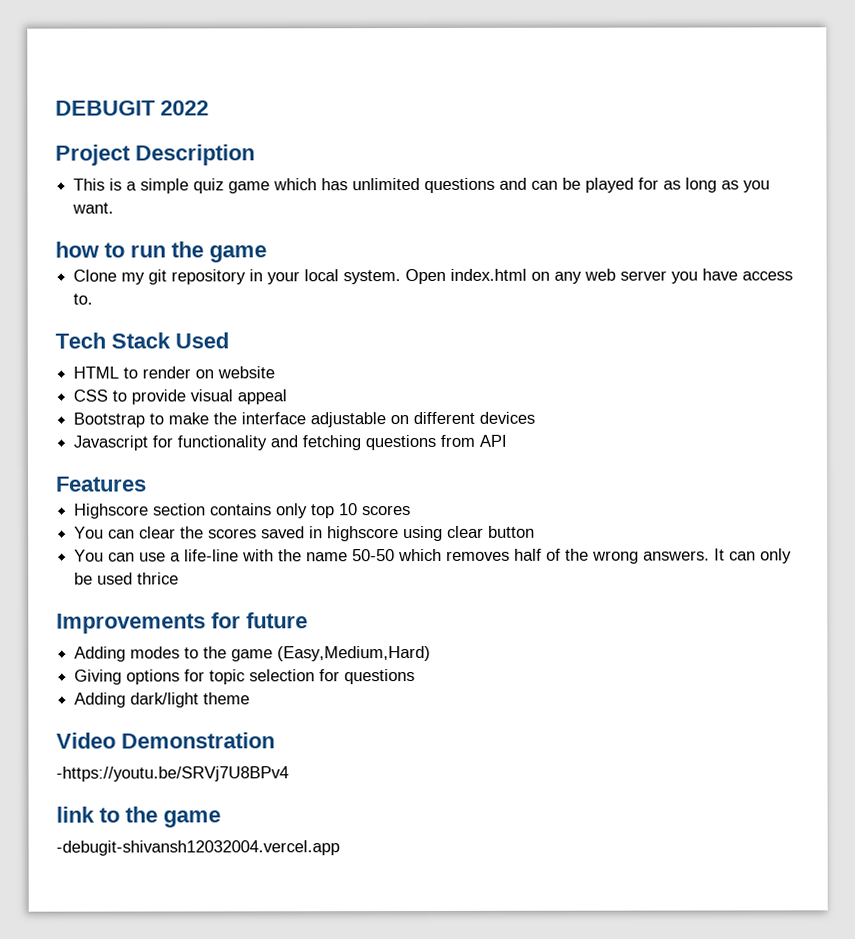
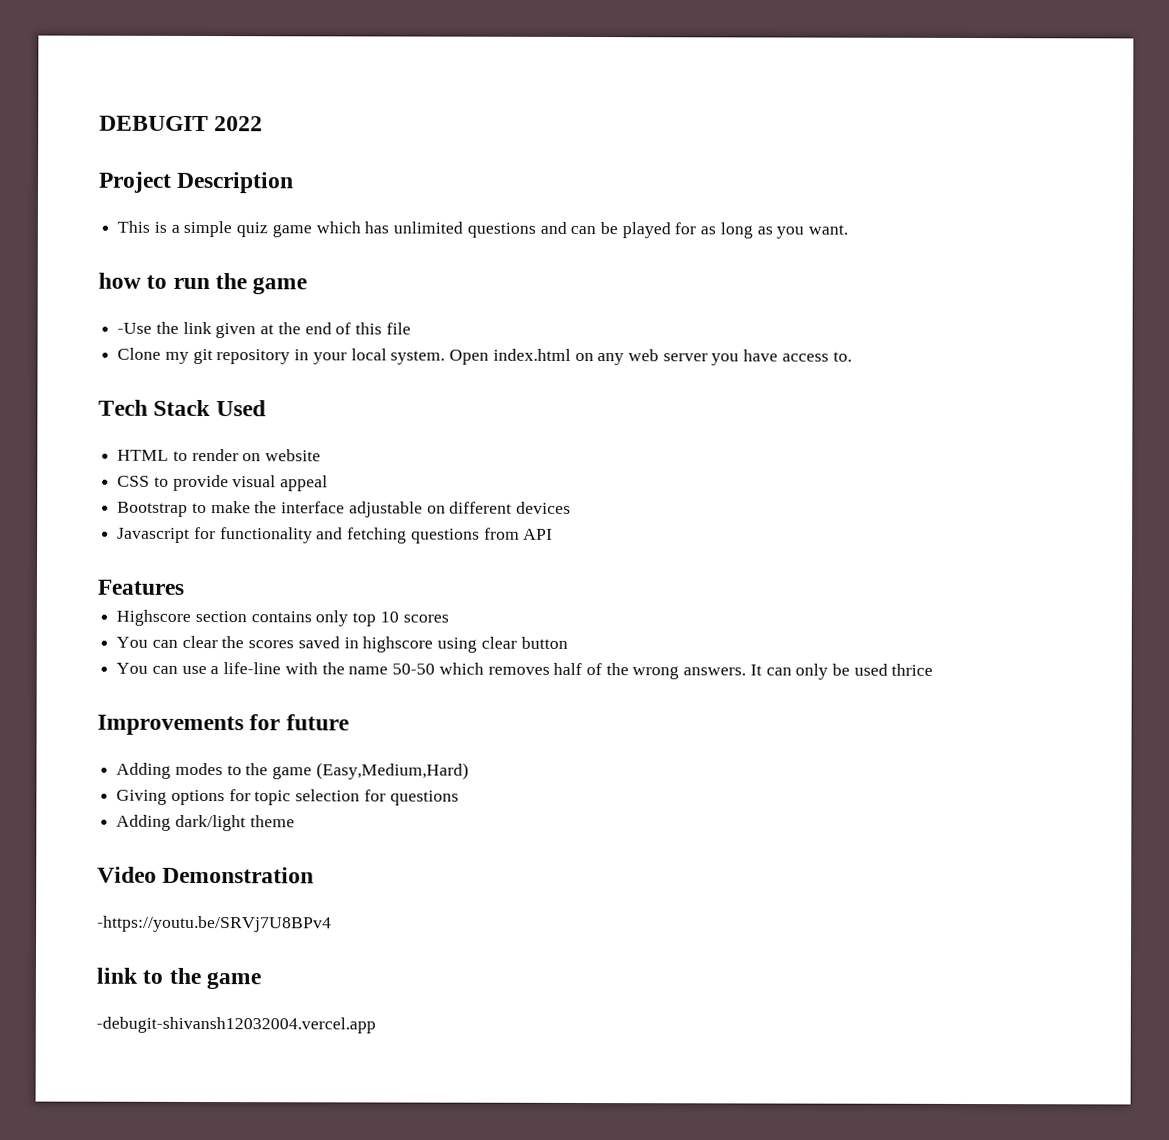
(267, 254) none -> [117,321,411,339] // -Use the link given at the end of this file

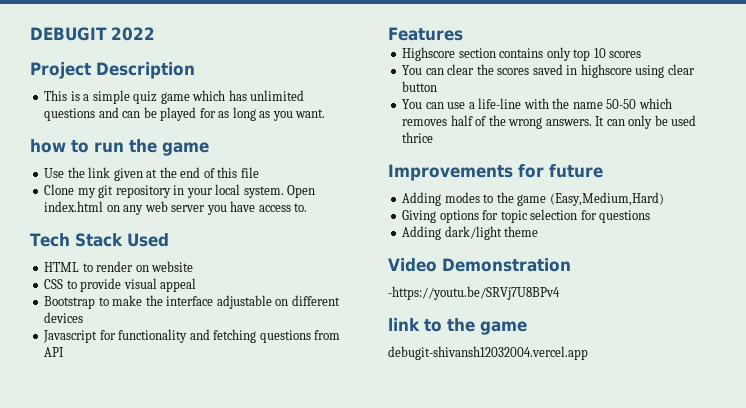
[117,322,153,334] -Use -> [44,168,65,178] Use
[96,1016,376,1034] -debugit-shivansh12032004.vercel.app -> [388,346,588,360] debugit-shivansh12032004.vercel.app

